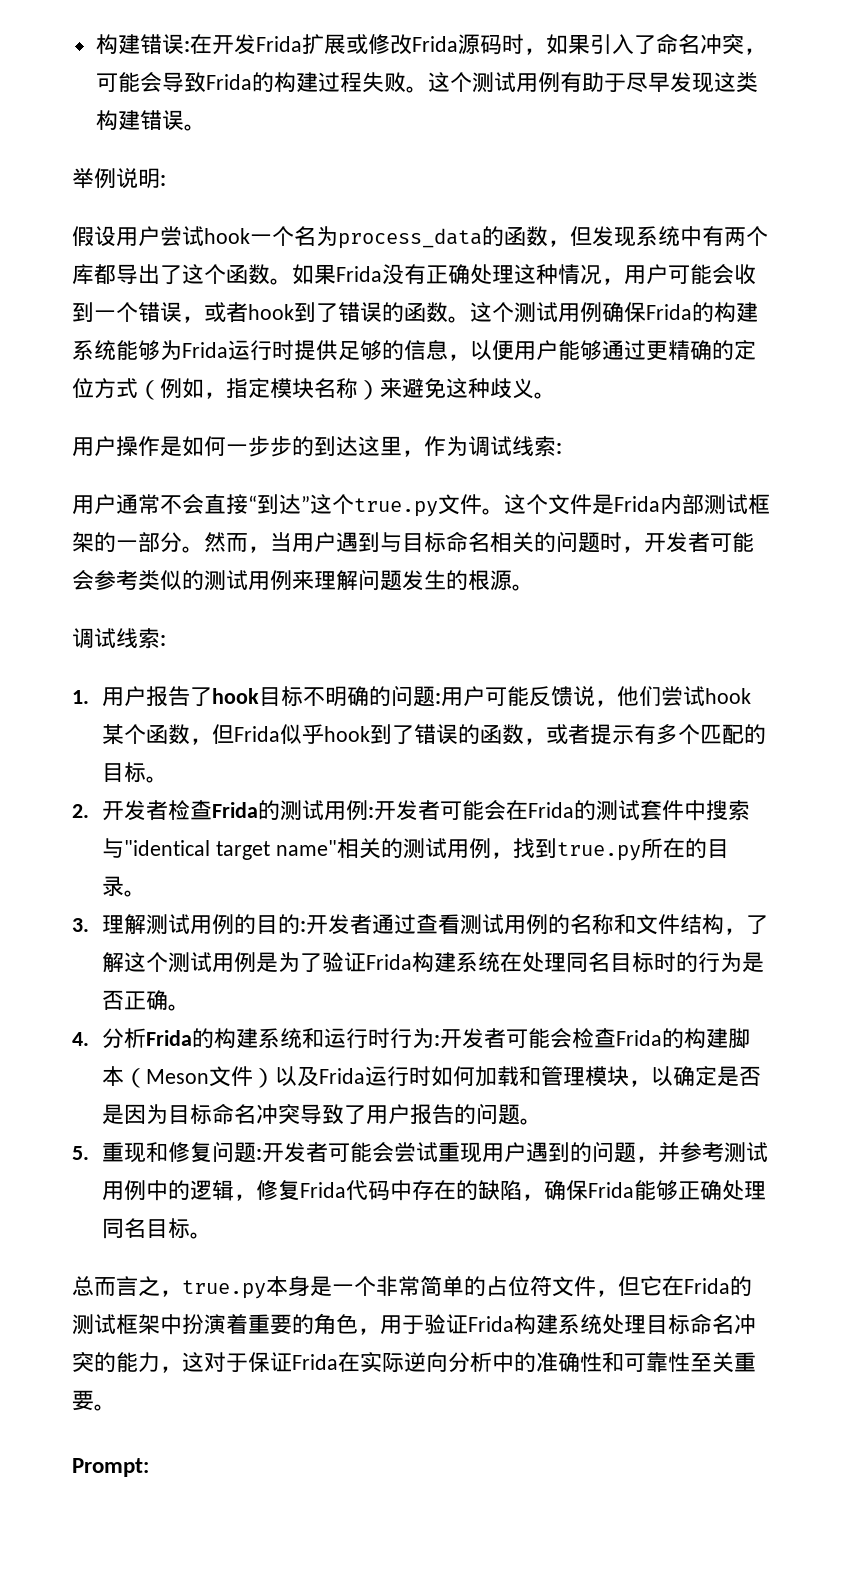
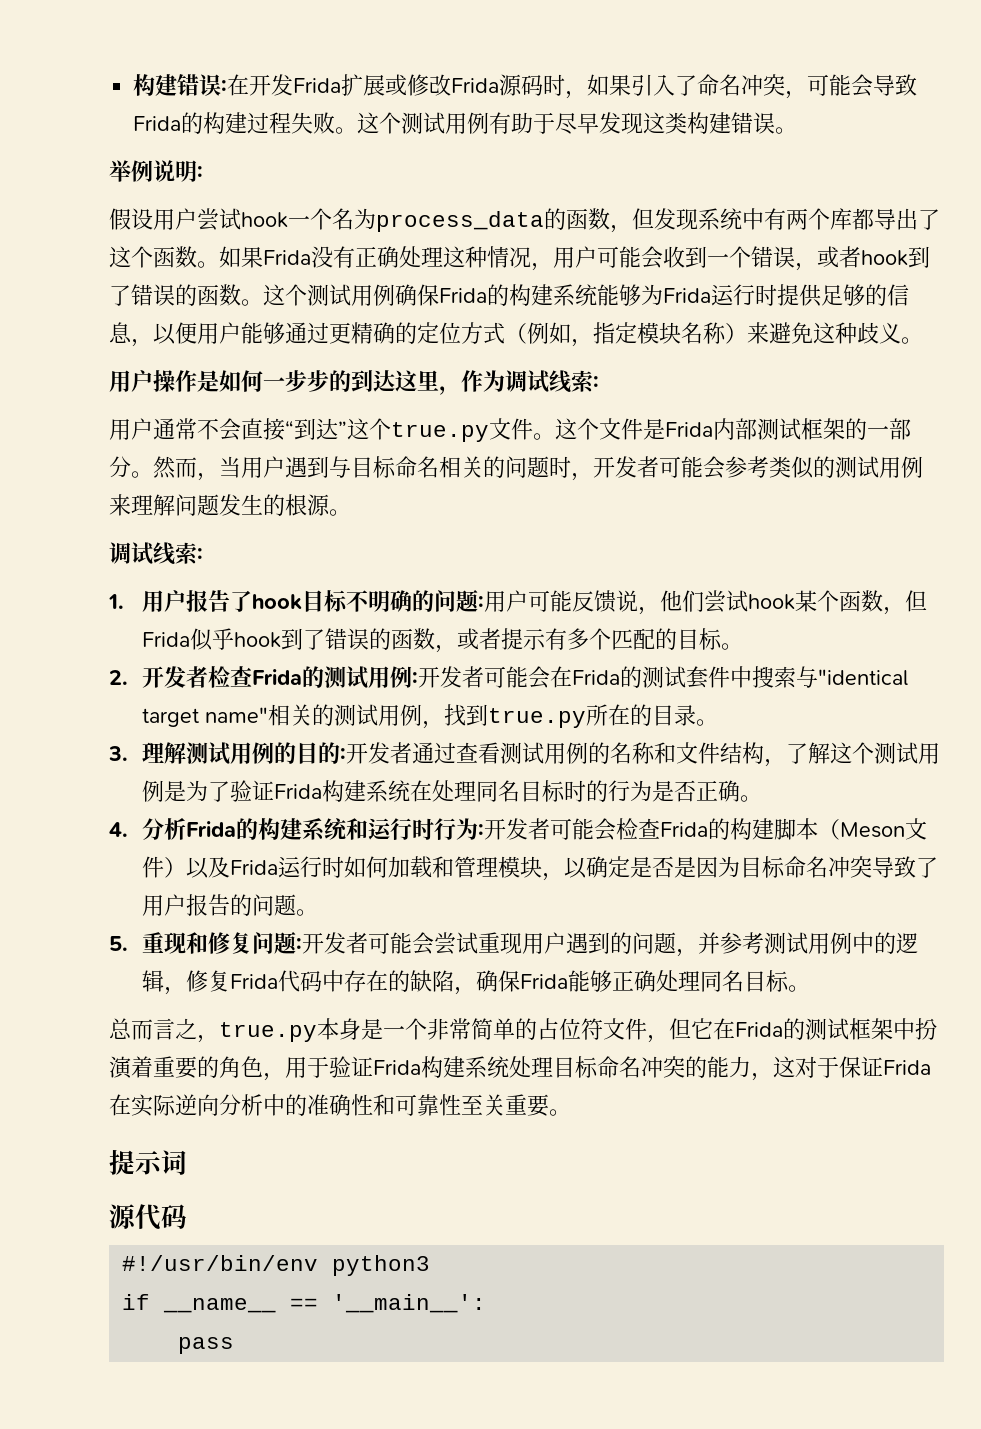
[72,1458,149,1477] Prompt: -> [109,1149,187,1175] [109,1204,187,1230] [122,1255,431,1276] [122,1294,487,1313] [178,1337,235,1354] 提示词 // 源代码 // #!/usr/bin/env python3 // if __name__ == '__main__': // pass

